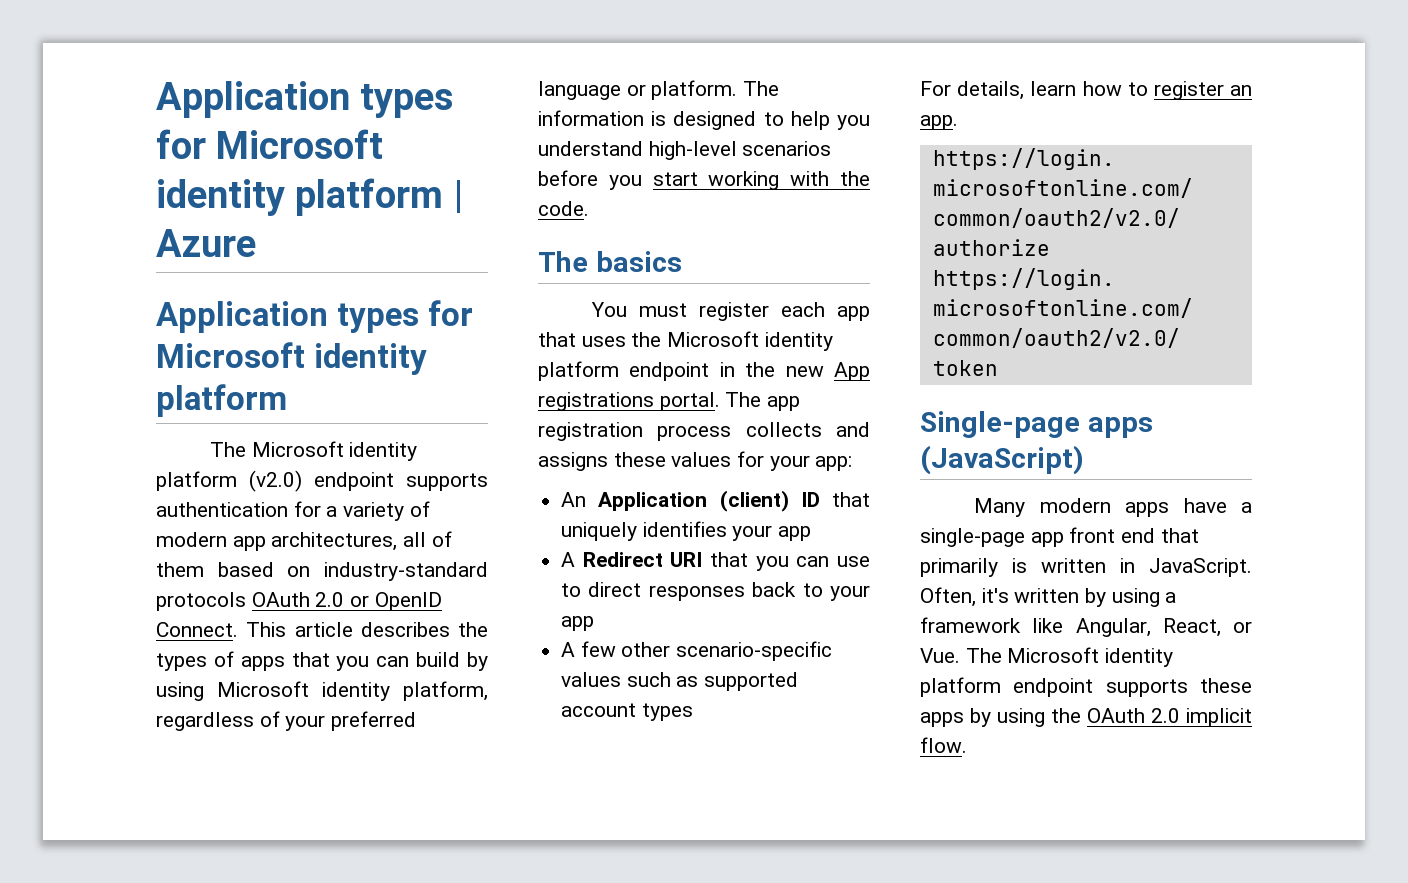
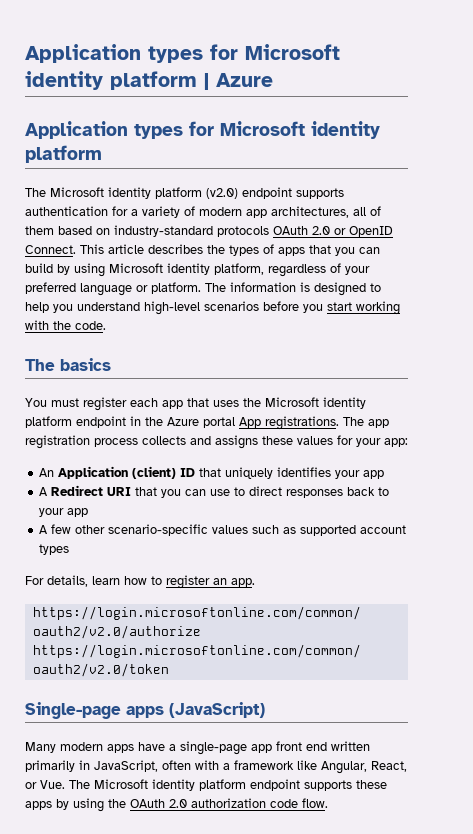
[785,362,870,381] [538,392,720,411] new App registrations portal. -> [167,416,339,430] Azure portal App registrations.
[1160,528,1199,543] [920,558,1252,577] [920,587,1160,607] that primarily is written in JavaScript. Often, it's written by using -> [331,741,370,751] [25,760,219,772] written primarily in JavaScript, often with
[1186,708,1252,727] implicit -> [191,798,298,808] authorization code

